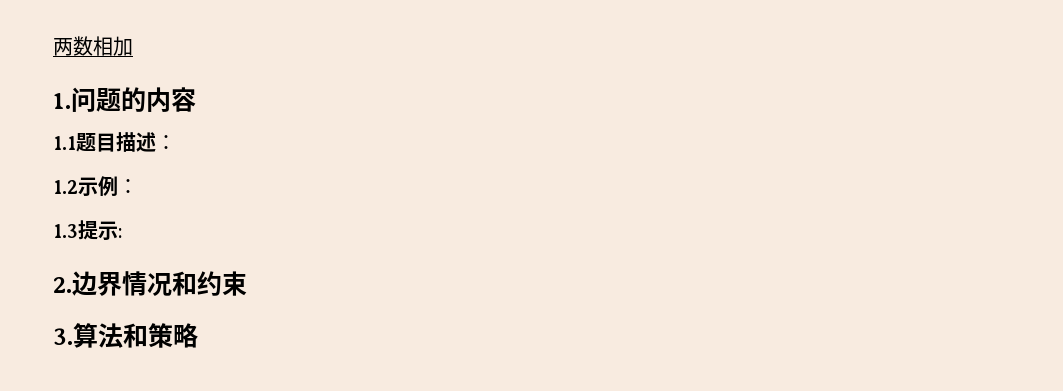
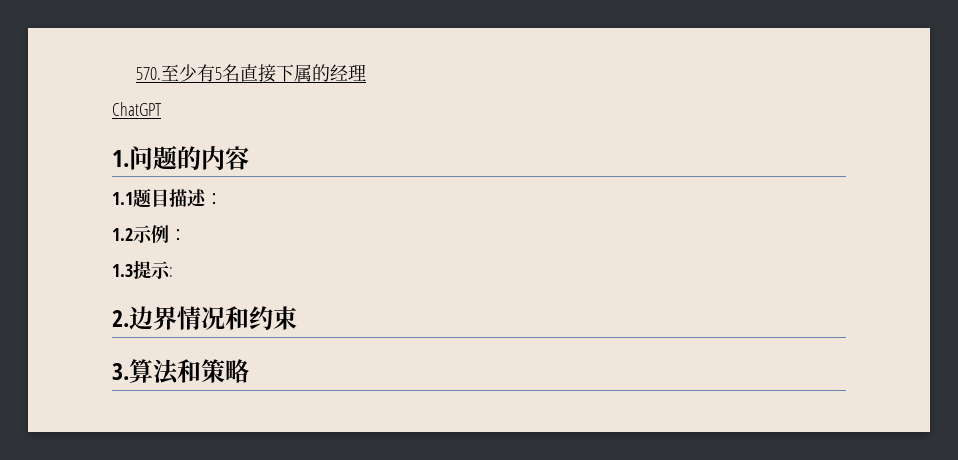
[53,36,133,56] 两数相加 -> [135,64,366,83] [112,102,162,116] 570.至少有5名直接下属的经理 // ChatGPT

